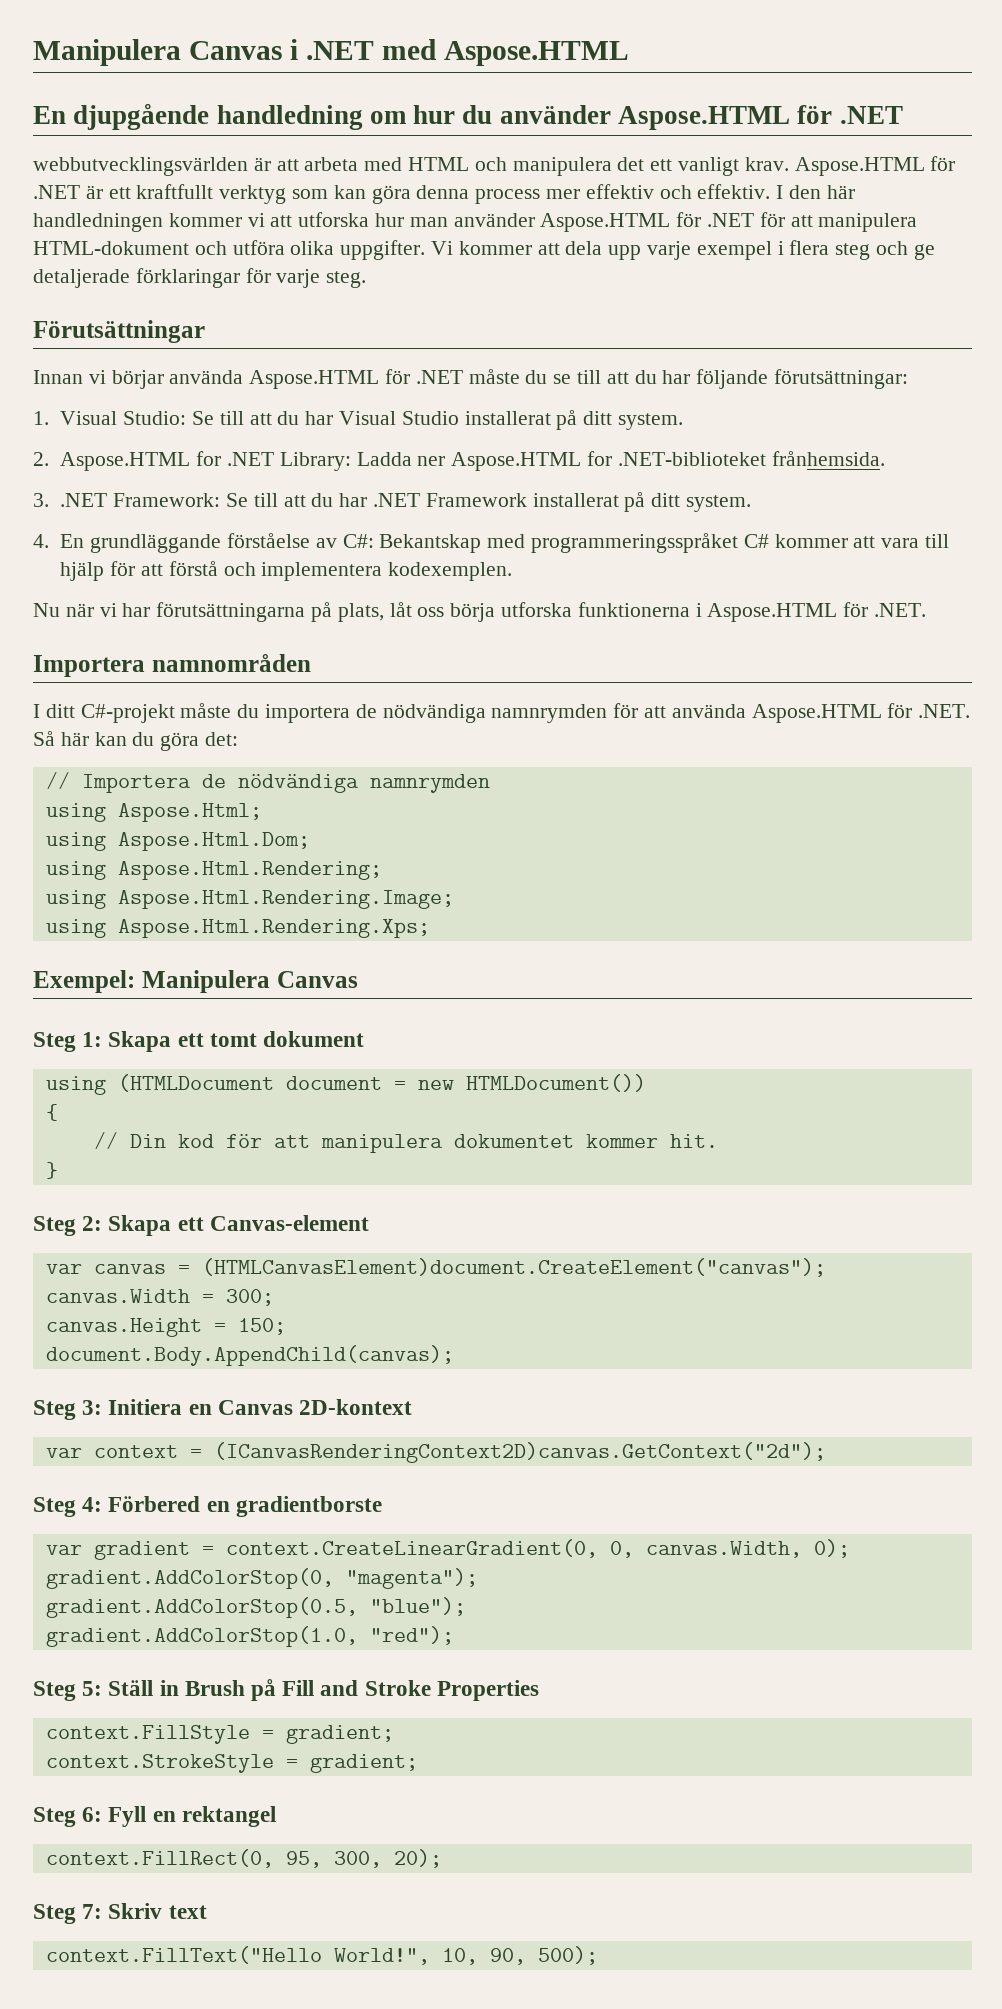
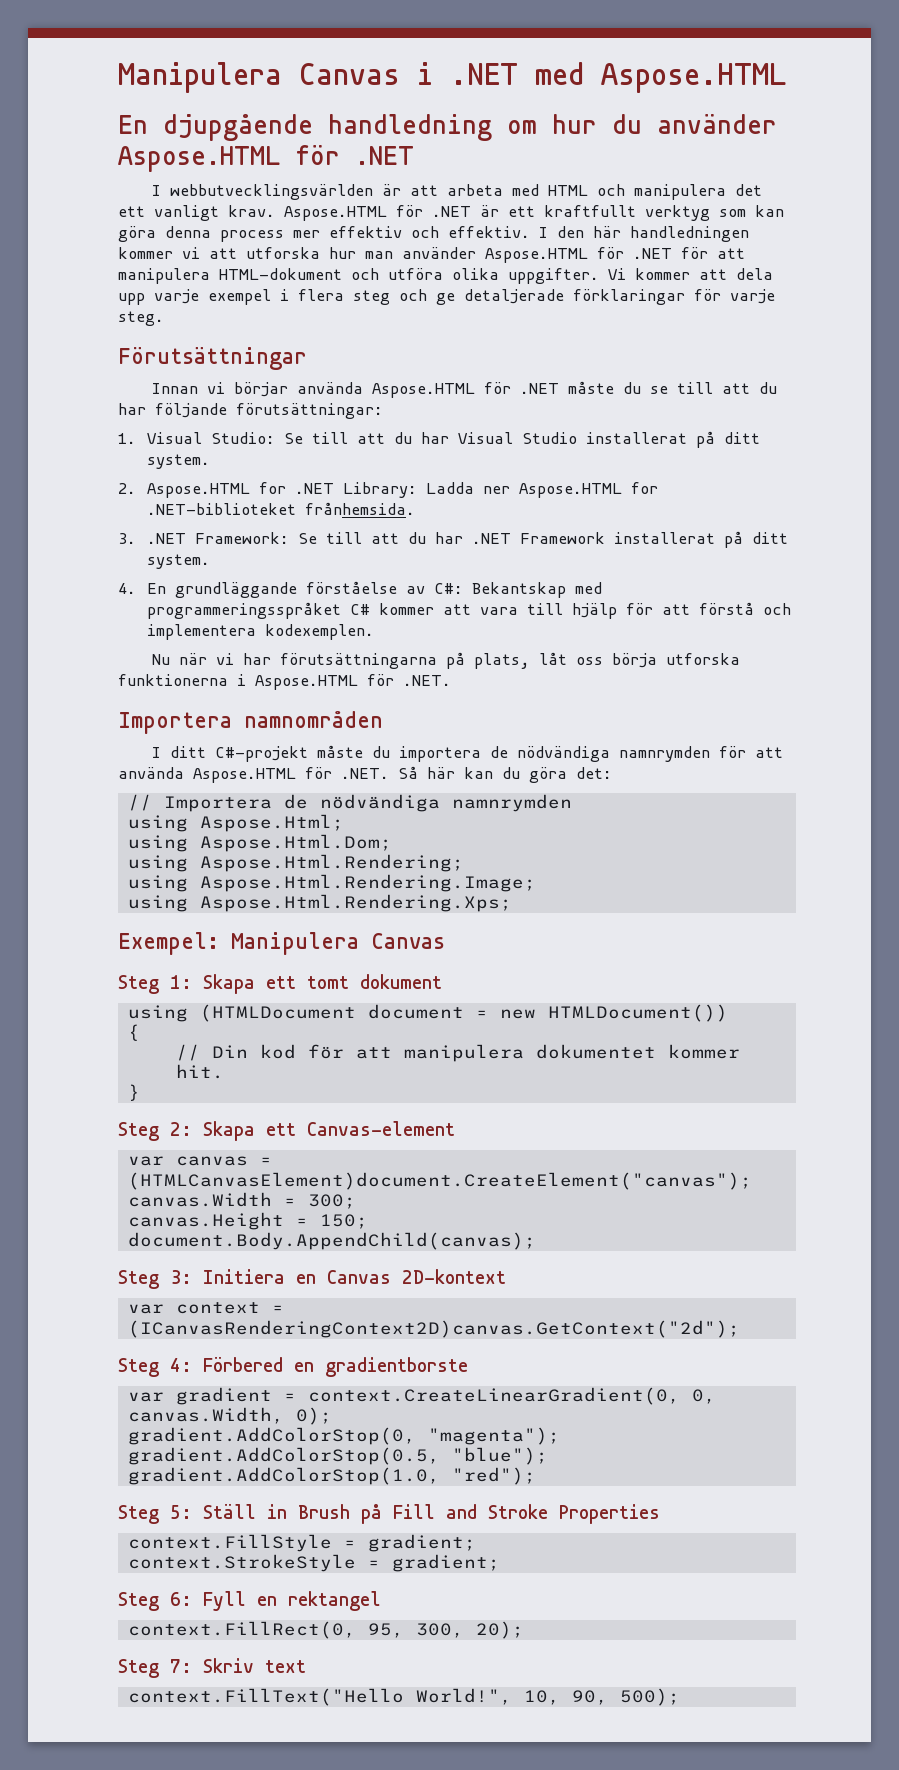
(903, 115) none -> [151,185,161,196] I

